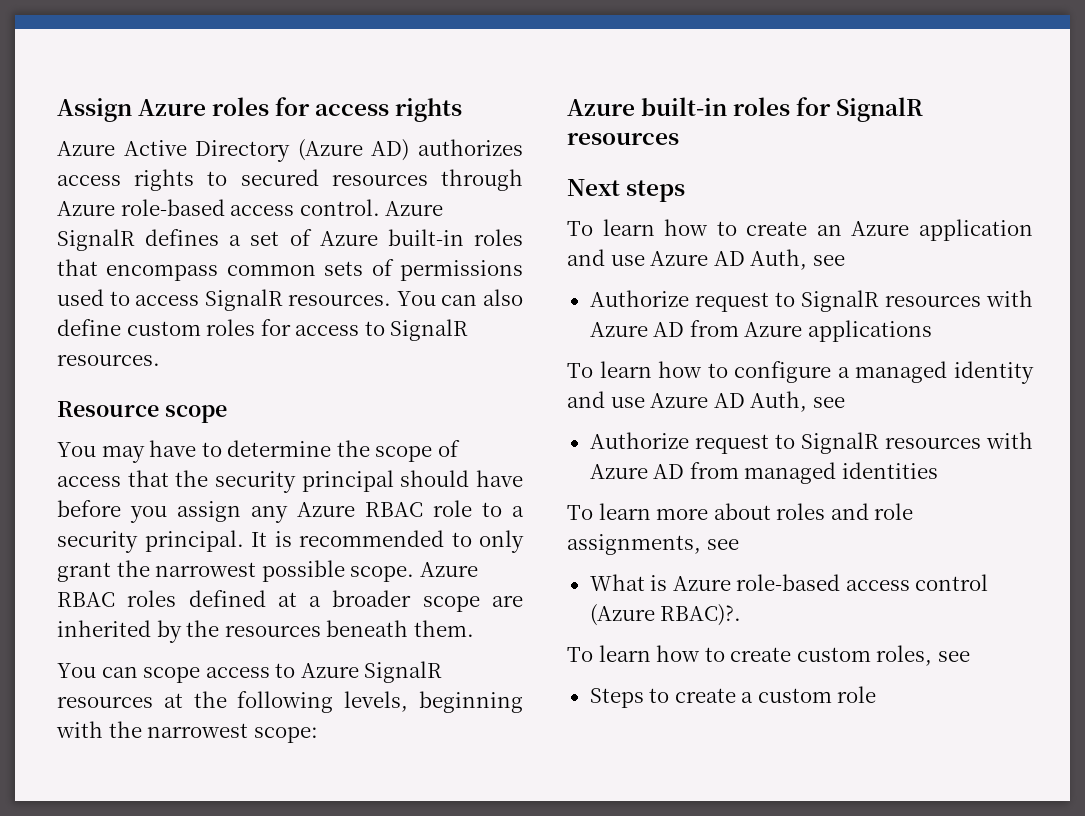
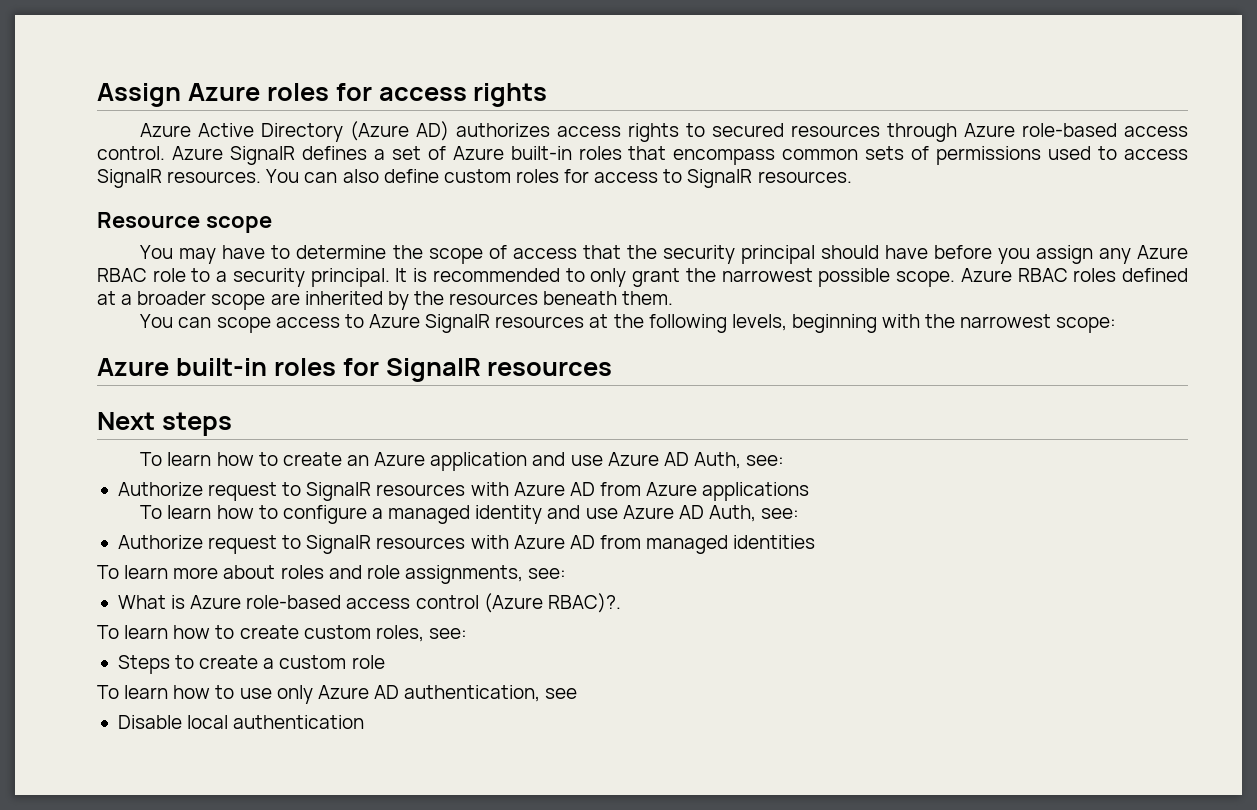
[812,255,845,266] see -> [746,455,785,466] see:
[812,397,845,408] see -> [761,508,800,519] see:
[706,539,739,550] see -> [528,568,567,579] see:
[937,651,970,662] see -> [428,628,467,639] see:
(877, 694) none -> [97,685,578,704] [117,715,365,729] // To learn how to use only Azure AD authentication, see // Disable local authentication

